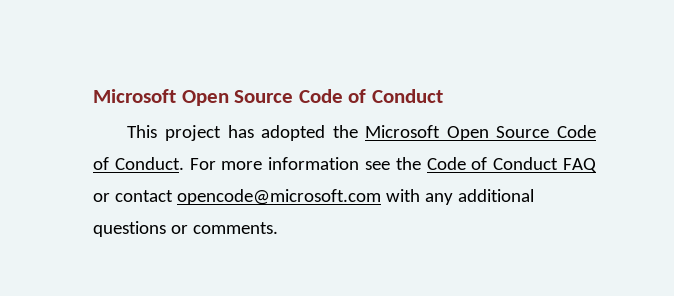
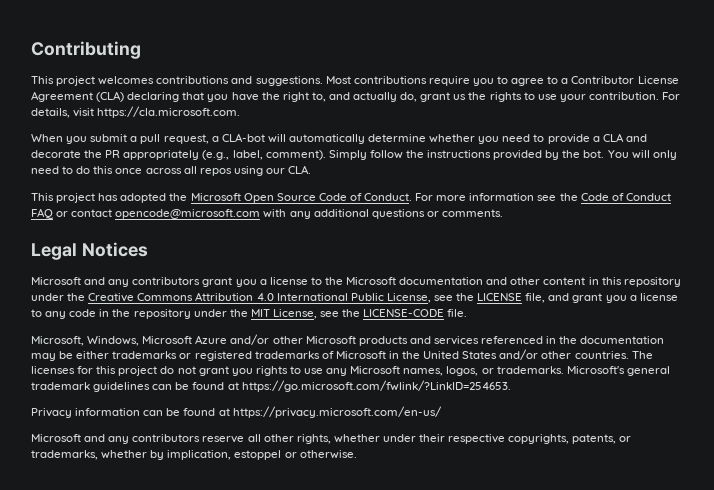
[93,89,443,106] Microsoft Open Source Code of Conduct -> [31,41,141,59] [31,76,679,86] [31,91,681,102] [31,106,241,118] [31,133,647,144] [31,150,677,160] [31,165,312,176] Contributing // This project welcomes contributions and suggestions. Most contributions require you to agree to a Contributor License Agreement (CLA) declaring that you have the right to, and actually do, grant us the rights to use your contribution. For details, visit https://cla.microsoft.com. // When you submit a pull request, a CLA-bot will automatically determine whether you need to provide a CLA and decorate the PR appropriately (e.g., label, comment). Simply follow the instructions provided by the bot. You will only need to do this once across all repos using our CLA.
(278, 228) none -> [31,242,148,260] [31,277,681,287] [31,292,678,303] [31,309,468,319] [31,334,665,346] [31,349,653,361] [31,366,670,376] [31,380,511,392] [31,406,442,418] [31,434,632,444] [31,450,357,460] // Legal Notices // Microsoft and any contributors grant you a license to the Microsoft documentation and other content in this repository under the Creative Commons Attribution 4.0 International Public License, see the LICENSE file, and grant you a license to any code in the repository under the MIT License, see the LICENSE-CODE file. // Microsoft, Windows, Microsoft Azure and/or other Microsoft products and services referenced in the documentation may be either trademarks or registered trademarks of Microsoft in the United States and/or other countries. The licenses for this project do not grant you rights to use any Microsoft names, logos, or trademarks. Microsoft's general trademark guidelines can be found at https://go.microsoft.com/fwlink/?LinkID=254653. // Privacy information can be found at https://privacy.microsoft.com/en-us/ // Microsoft and any contributors reserve all other rights, whether under their respective copyrights, patents, or trademarks, whether by implication, estoppel or otherwise.

